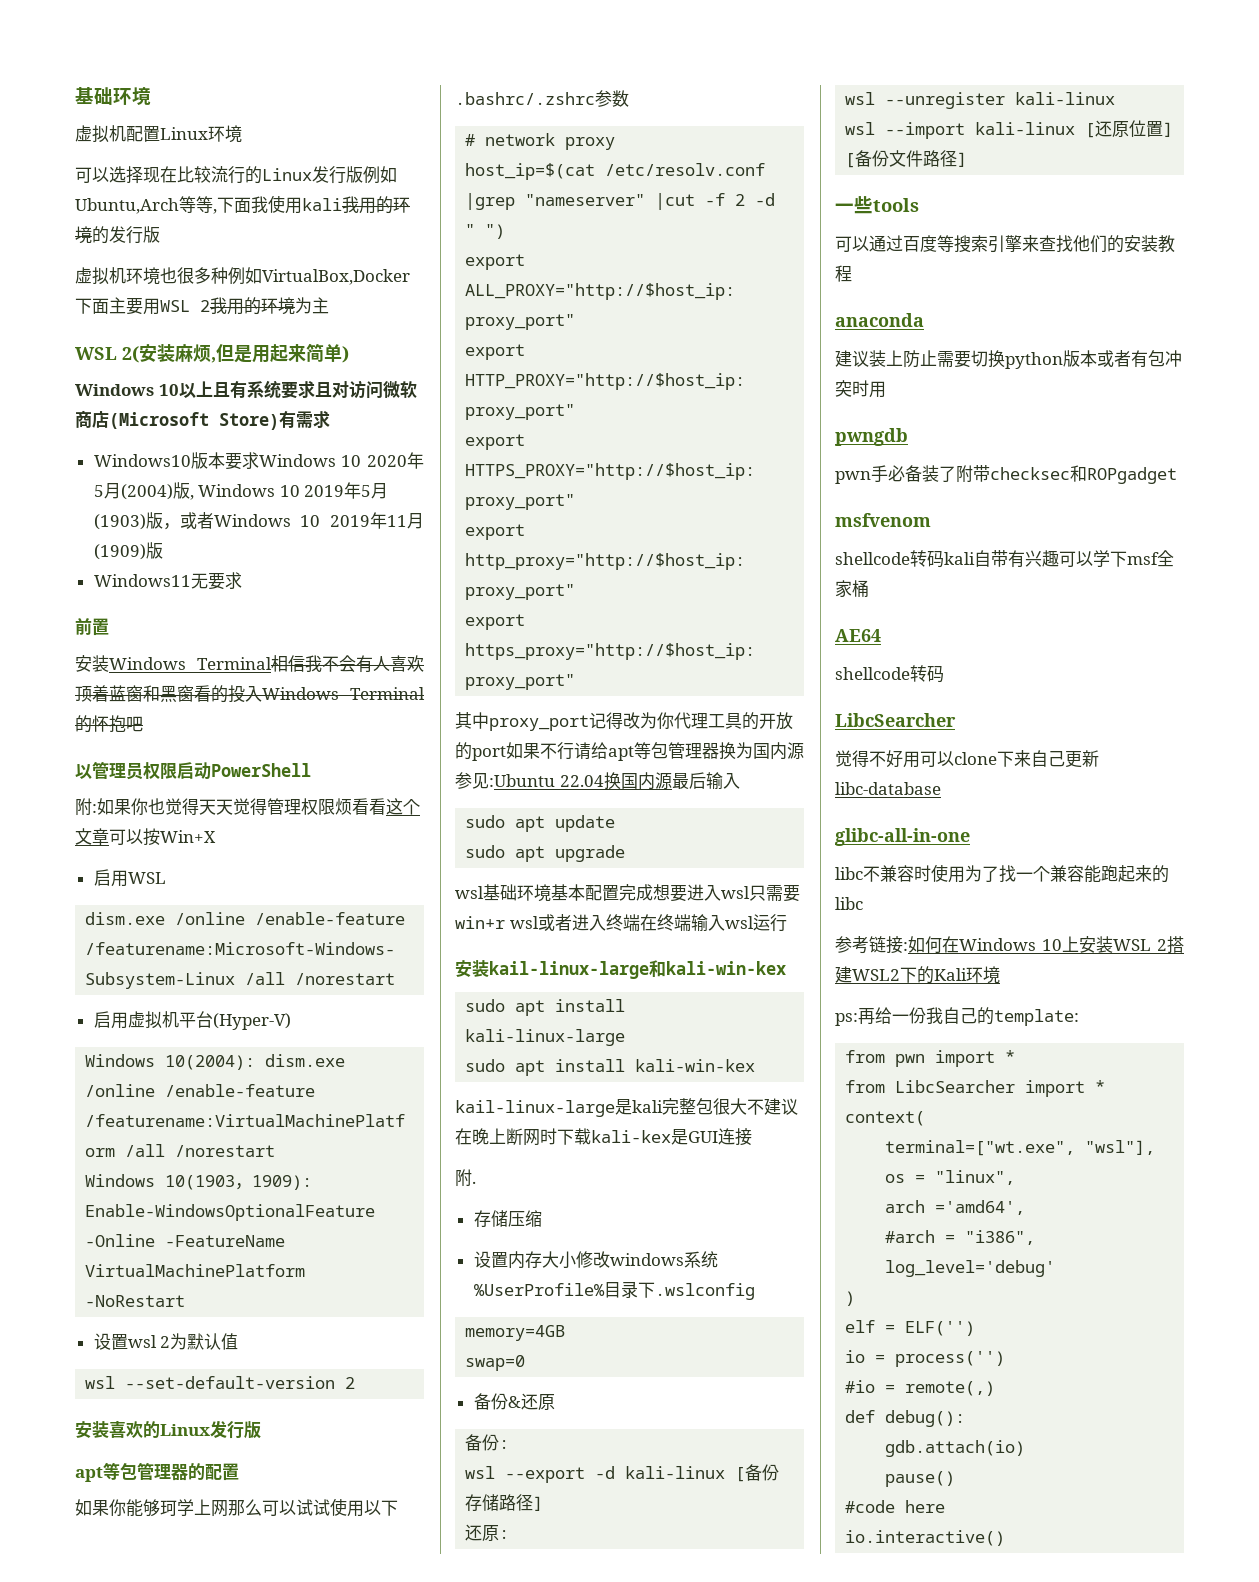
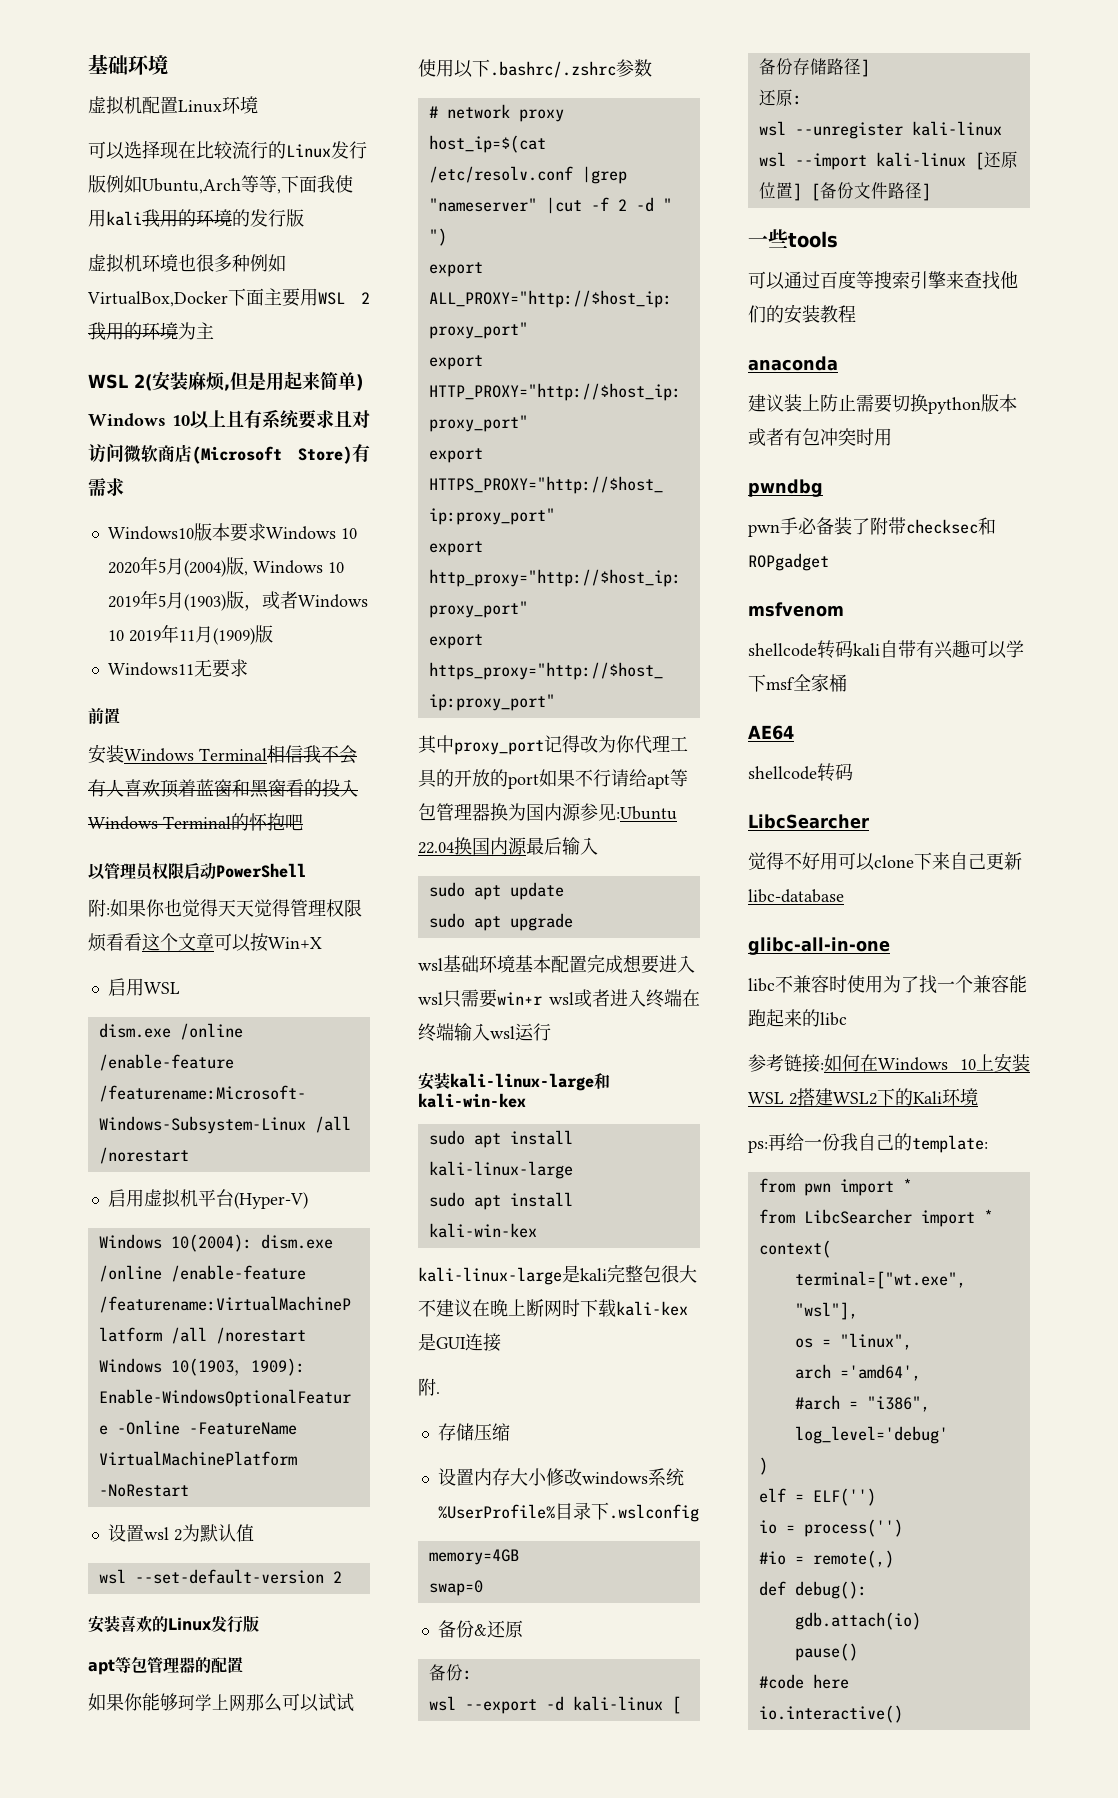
[489,961,649,979] kail-linux-large -> [450,1073,594,1091] kali-linux-large
[455,1100,615,1117] kail-linux-large -> [418,1267,562,1285] kali-linux-large
[835,428,908,446] pwngdb -> [748,479,823,497] pwndbg

